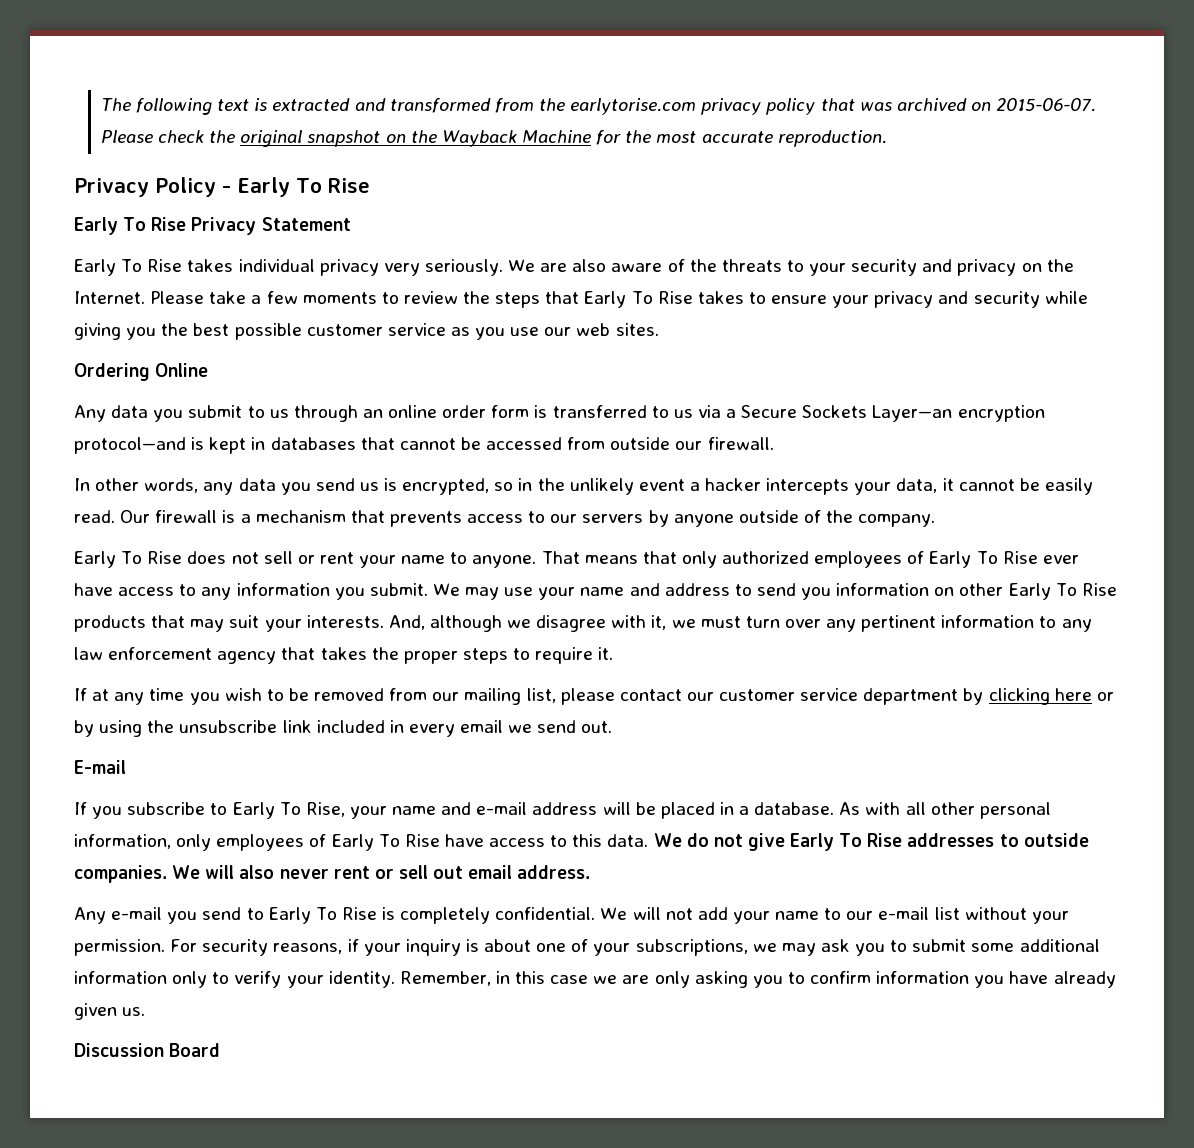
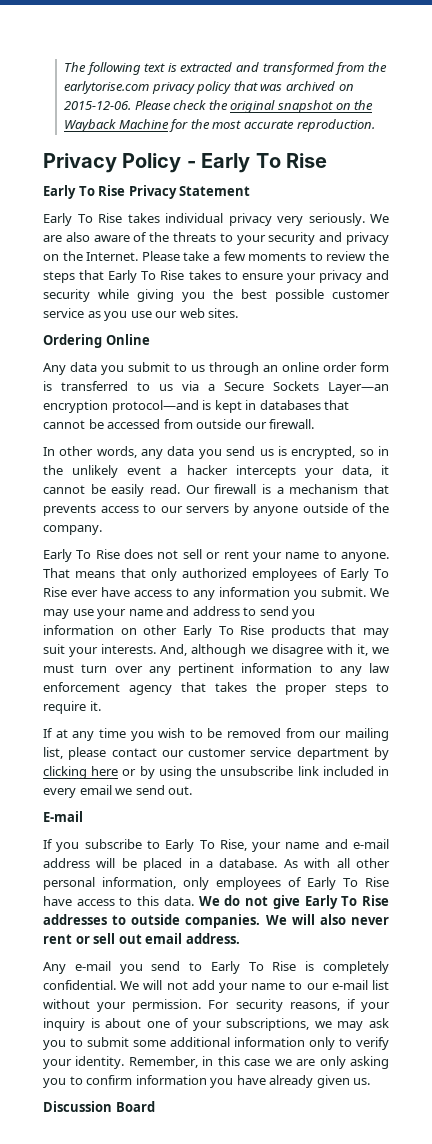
[996,98,1097,112] 2015-06-07. -> [64,101,132,110] 2015-12-06.

